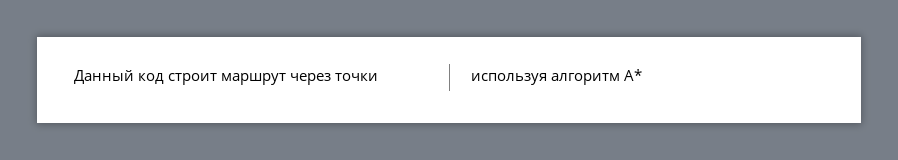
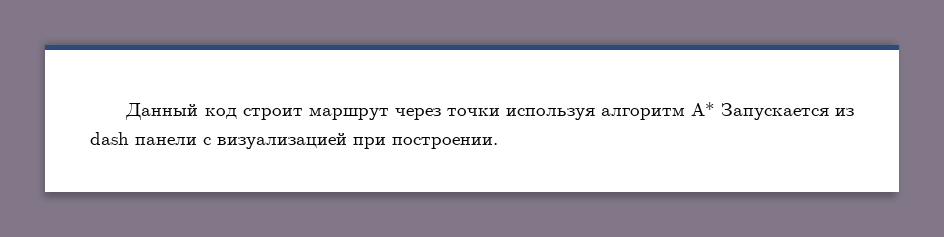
(643, 75) none -> [720,103,854,120] [90,132,498,149] Запускается из dash панели с визуализацией при построении.

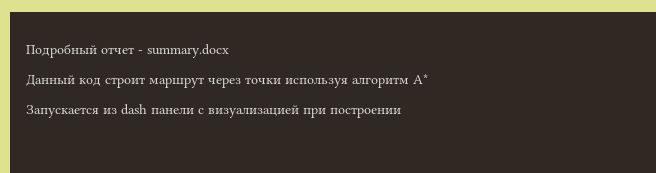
(125, 111) none -> [26,44,229,58] Подробный отчет - summary.docx //
(715, 109) none -> (428, 79) //
[392,137,498,149] построении. -> [330,107,401,118] построении

